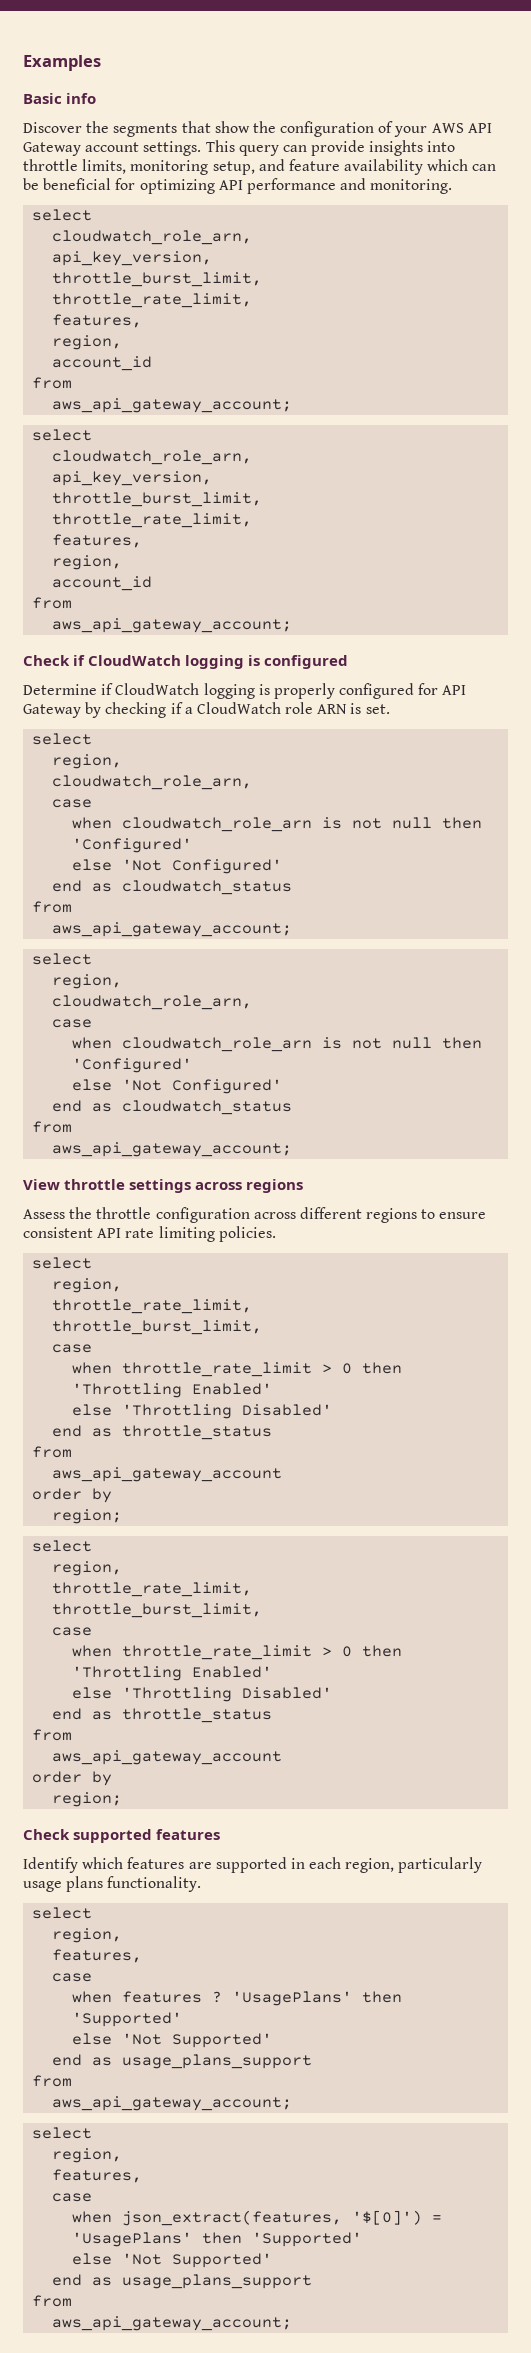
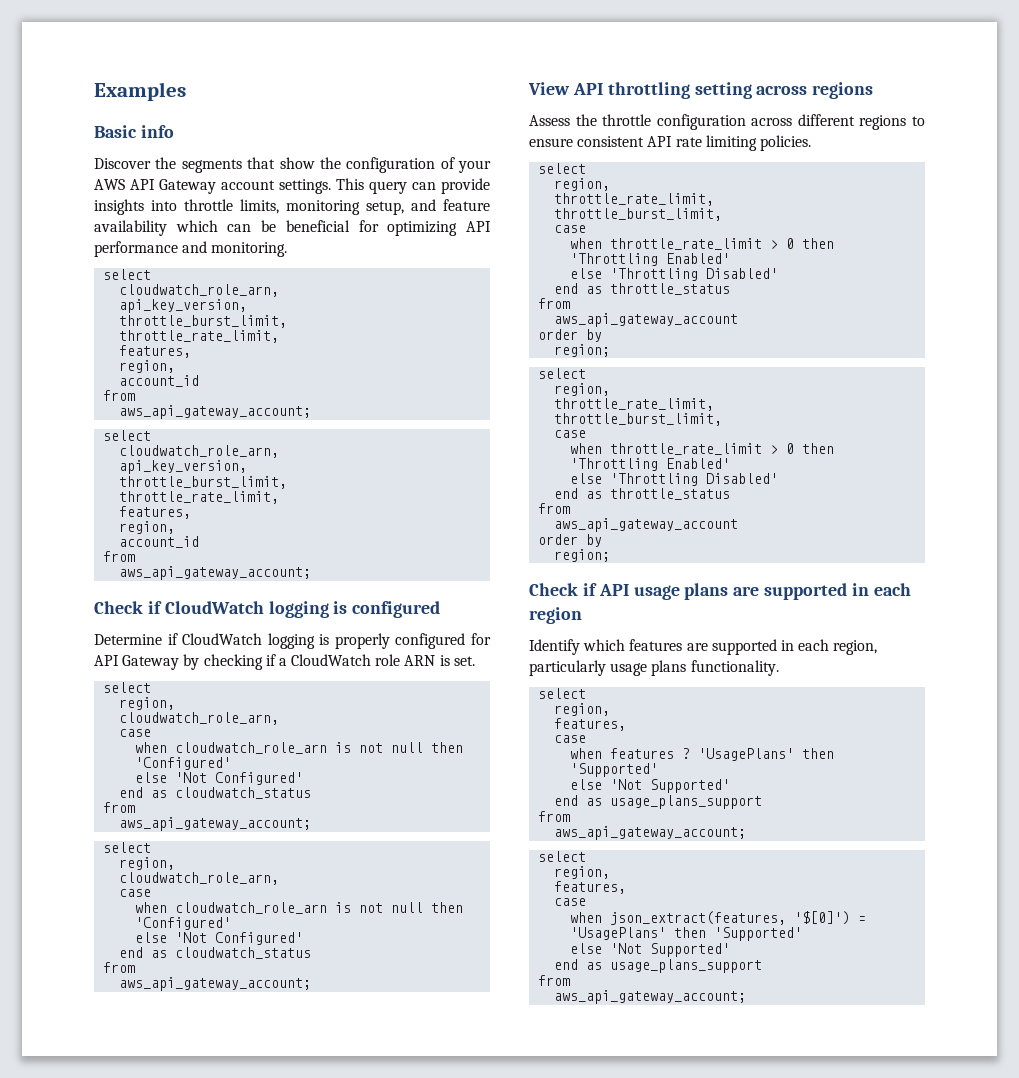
[64,1179,192,1193] throttle settings -> [572,82,752,99] API throttling setting
[73,1829,221,1843] supported features -> [582,583,911,600] [529,607,582,624] if API usage plans are supported in each region

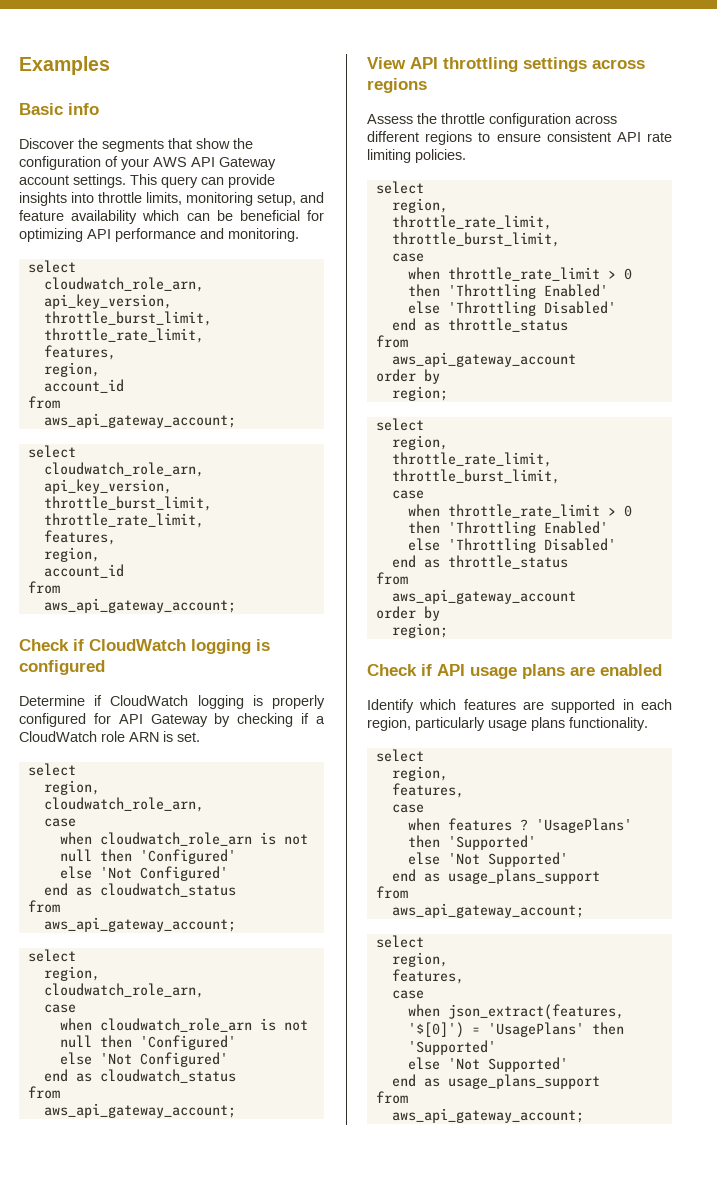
[694,82,752,99] setting -> [523,57,587,72] settings
[764,583,911,600] [529,607,582,624] supported in each region -> [600,664,662,676] enabled

